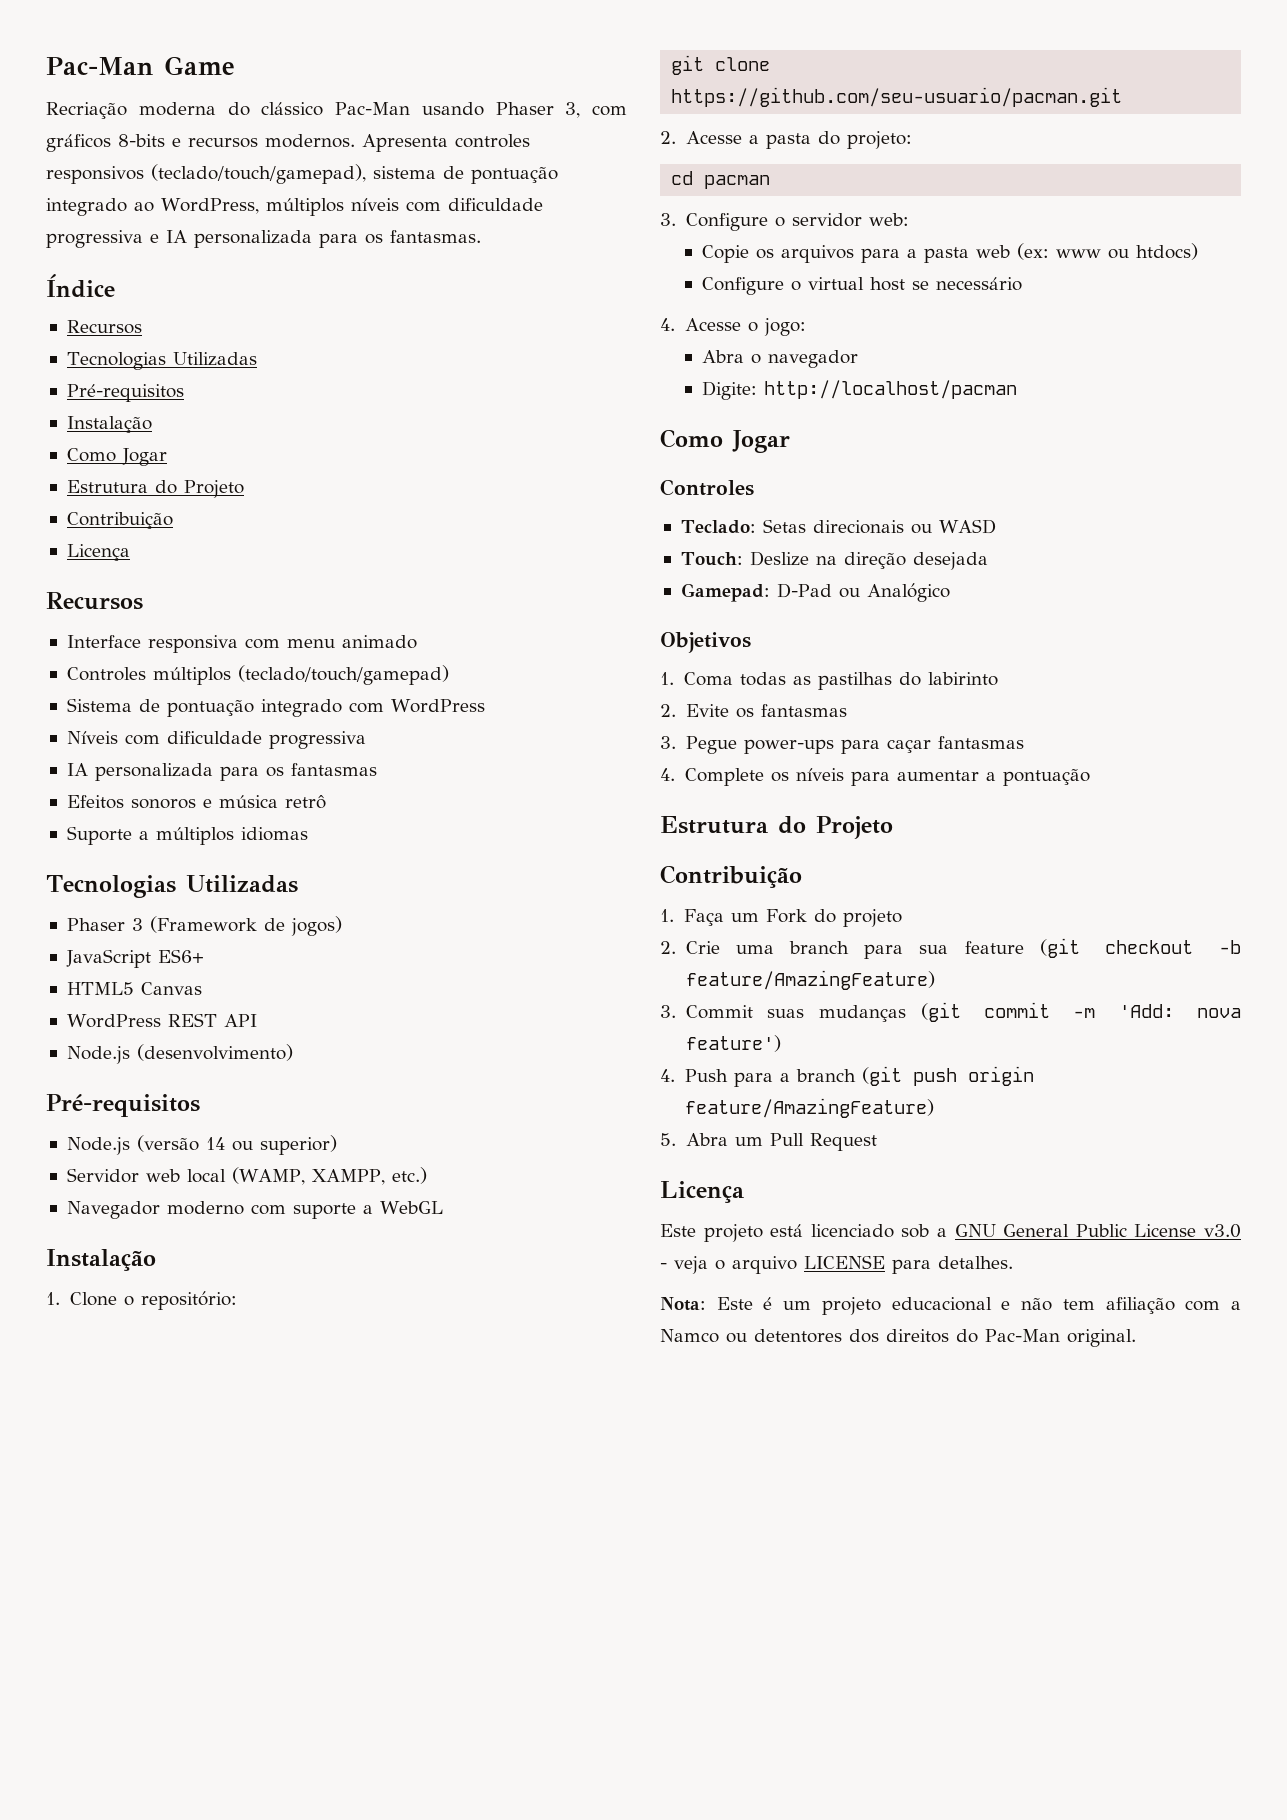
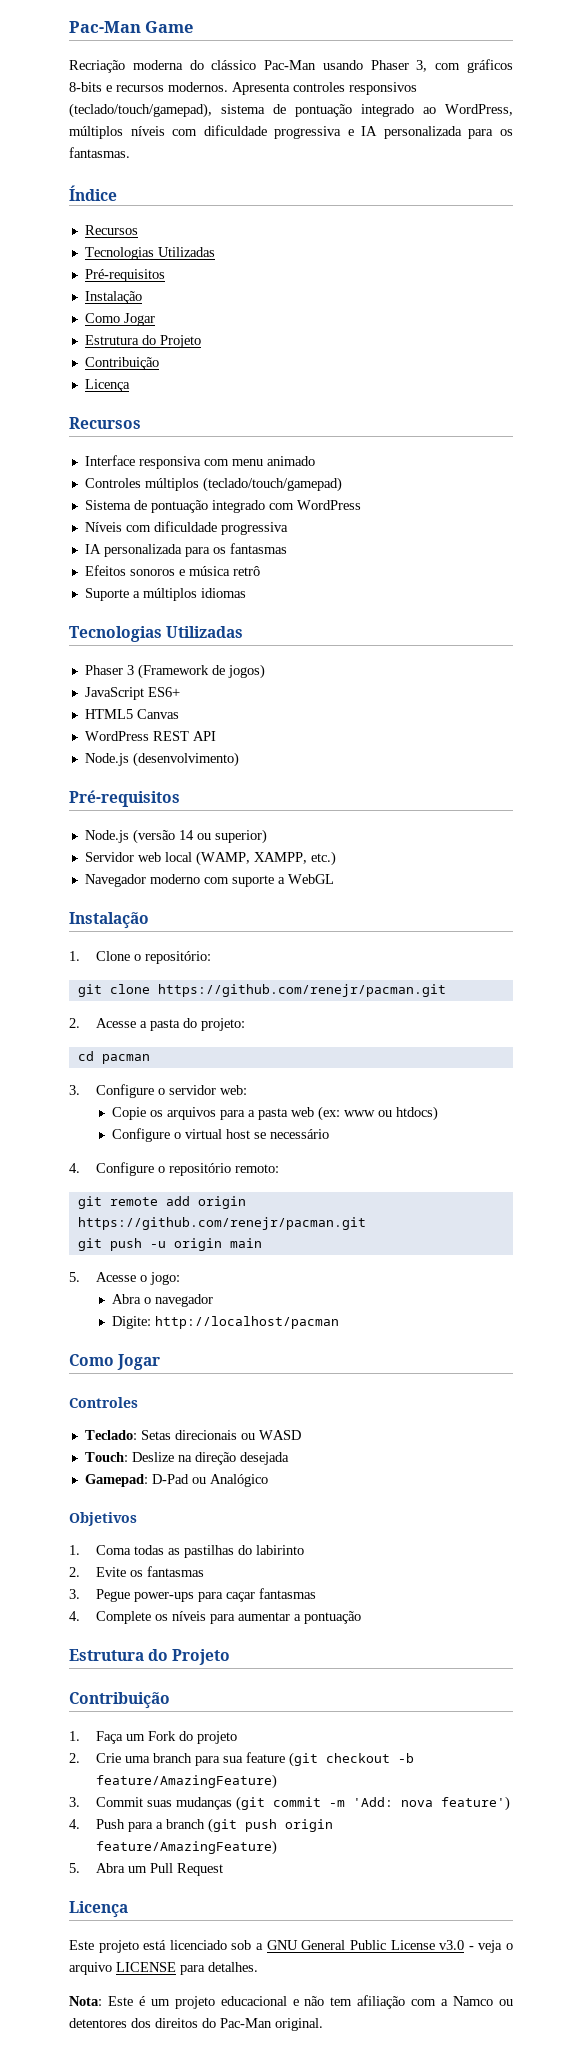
[671,87,1123,107] https://github.com/seu-usuario/pacman.git -> [157,984,446,997] https://github.com/renejr/pacman.git
(675, 324) none -> [96,1162,280,1176] [77,1196,246,1209] [77,1217,366,1230] [77,1238,262,1251] [69,1272,80,1282] Configure o repositório remoto: // git remote add origin https://github.com/renejr/pacman.git // git push -u origin main // 5.

